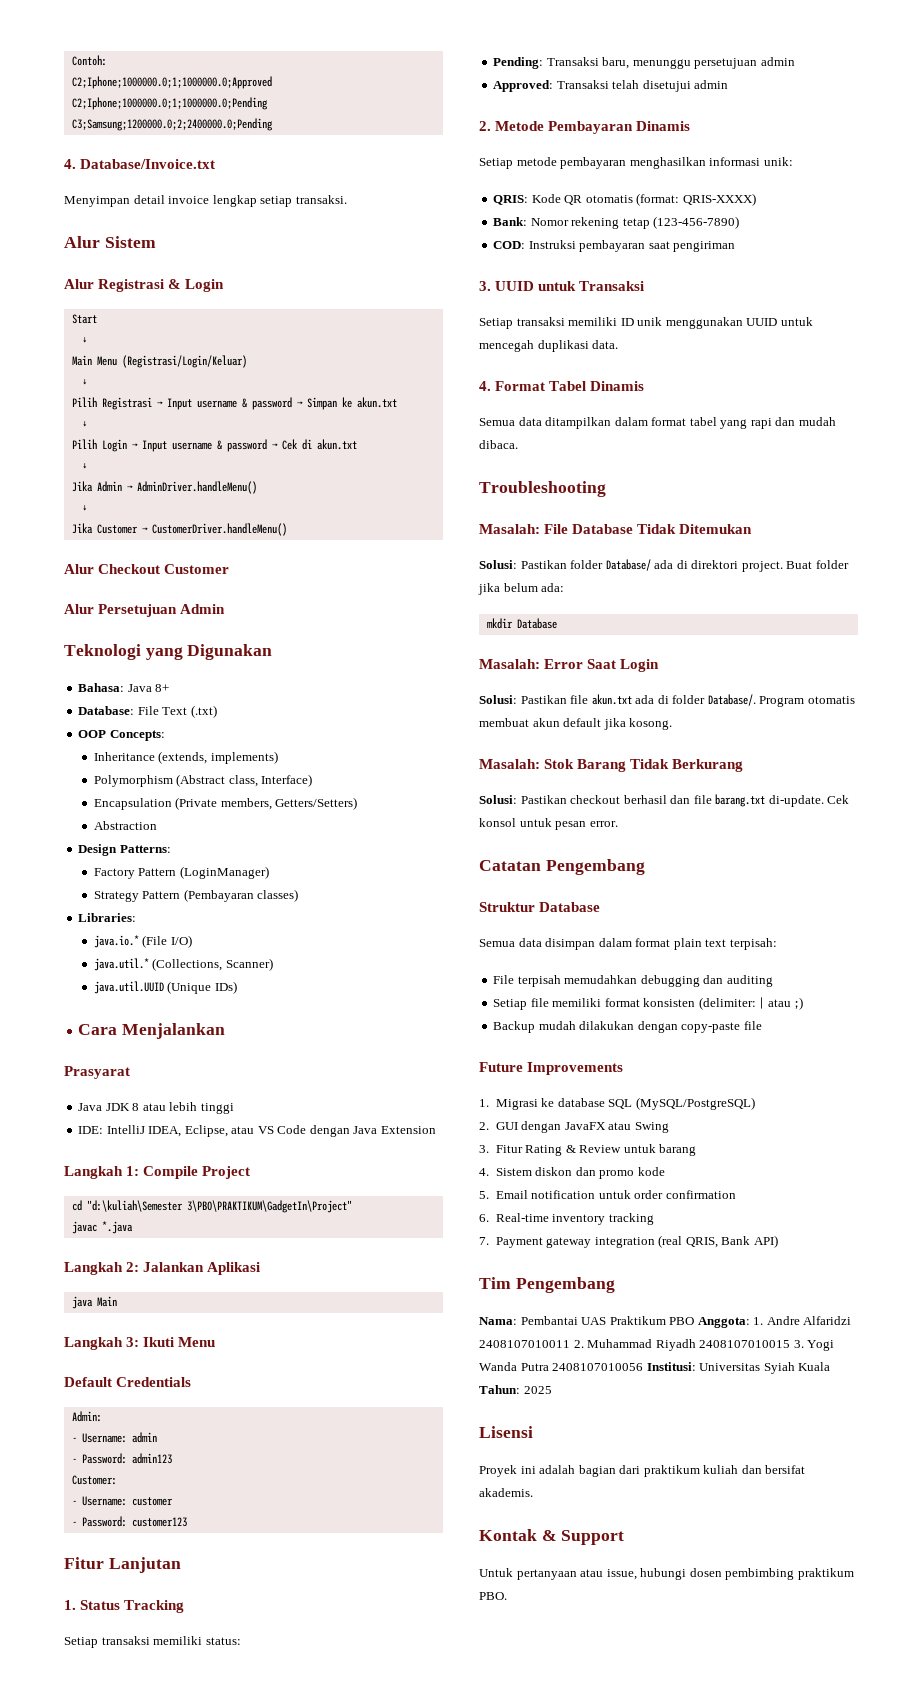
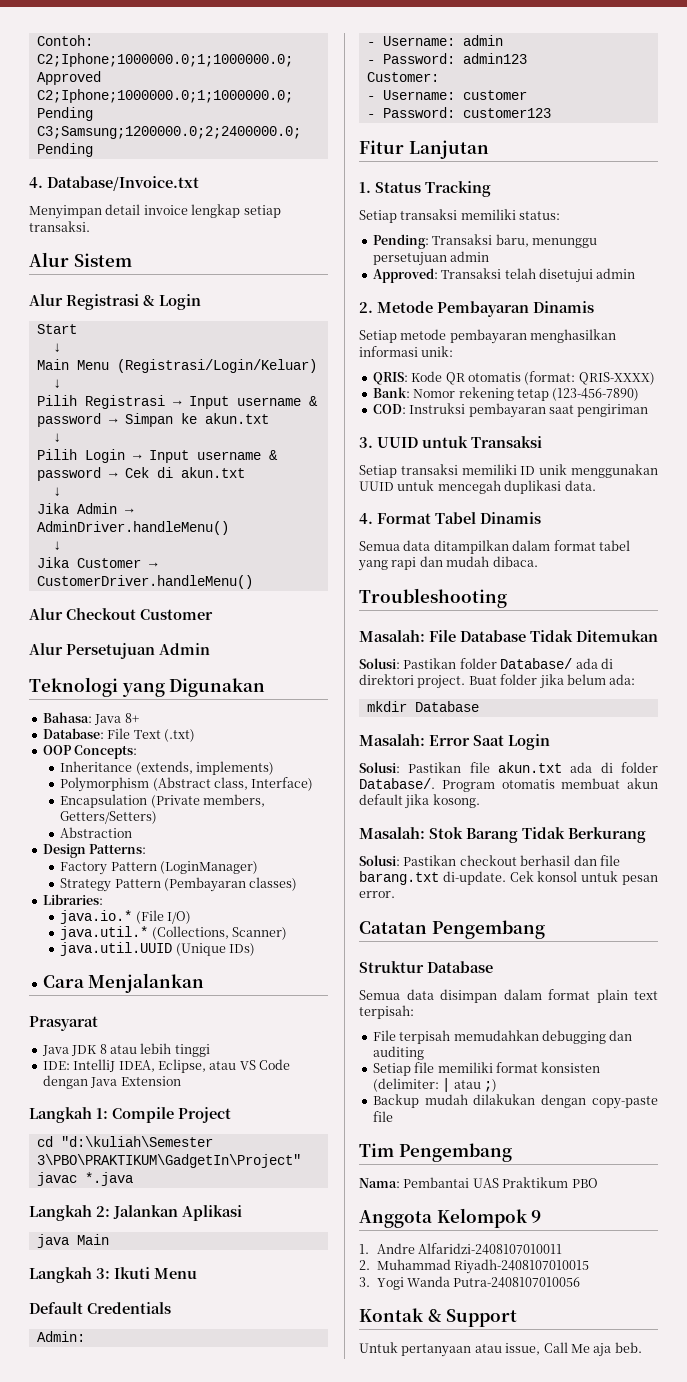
[479,1062,624,1075] [479,1097,755,1110] [479,1121,669,1133] [479,1144,697,1156] [479,1167,665,1179] [479,1190,736,1199] [479,1213,654,1225] [479,1235,778,1248] // Future Improvements // 1. Migrasi ke database SQL (MySQL/PostgreSQL) // 2. GUI dengan JavaFX atau Swing // 3. Fitur Rating & Review untuk barang // 4. Sistem diskon dan promo kode // 5. Email notification untuk order confirmation // 6. Real-time inventory tracking // 7. Payment gateway integration (real QRIS, Bank API) -> (393, 1116) none
[697,1316,852,1328] [479,1339,835,1351] [479,1362,831,1374] [479,1385,552,1394] [479,1426,533,1438] [479,1465,806,1477] [479,1488,533,1497] Anggota: 1. Andre Alfaridzi 2408107010011 2. Muhammad Riyadh 2408107010015 3. Yogi Wanda Putra 2408107010056 Institusi: Universitas Syiah Kuala Tahun: 2025 // Lisensi // Proyek ini adalah bagian dari praktikum kuliah dan bersifat akademis. -> [359,1208,542,1228] [359,1243,562,1255] [359,1259,589,1274] [359,1276,581,1290] // Anggota Kelompok 9 // 1. Andre Alfaridzi-2408107010011 // 2. Muhammad Riyadh-2408107010015 // 3. Yogi Wanda Putra-2408107010056
[640,1568,854,1580] [479,1592,507,1600] hubungi dosen pembimbing praktikum PBO. -> [543,1342,642,1357] Call Me aja beb.

